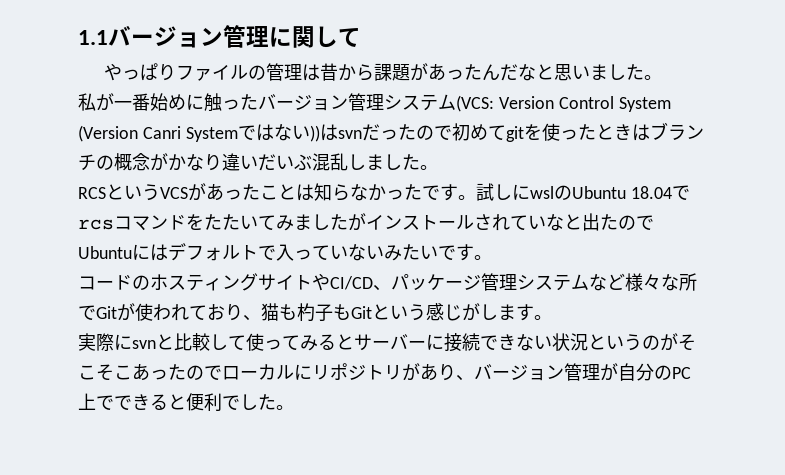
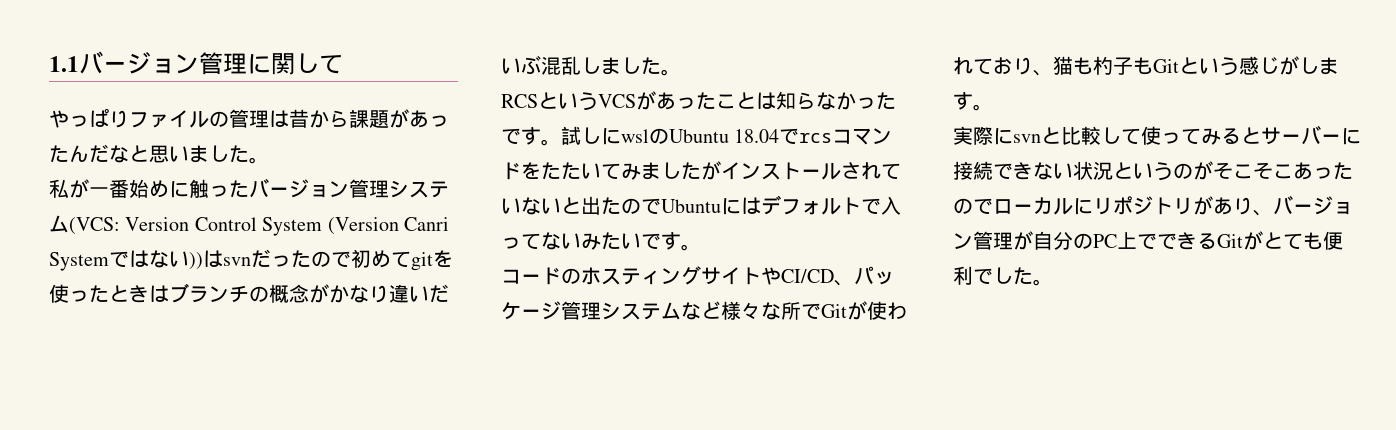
(564, 222) none -> [541,198,561,214] い
[330,245,348,259] い -> (541, 241) none
[168,394,186,410] と -> [1217,231,1323,250] Gitがとても

